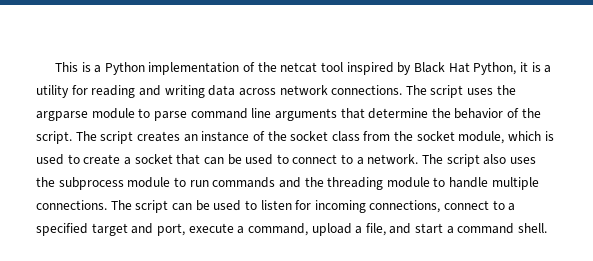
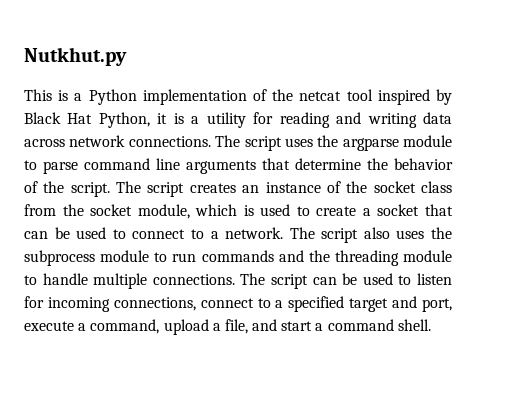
(54, 67) none -> [24,47,127,66] Nutkhut.py //

